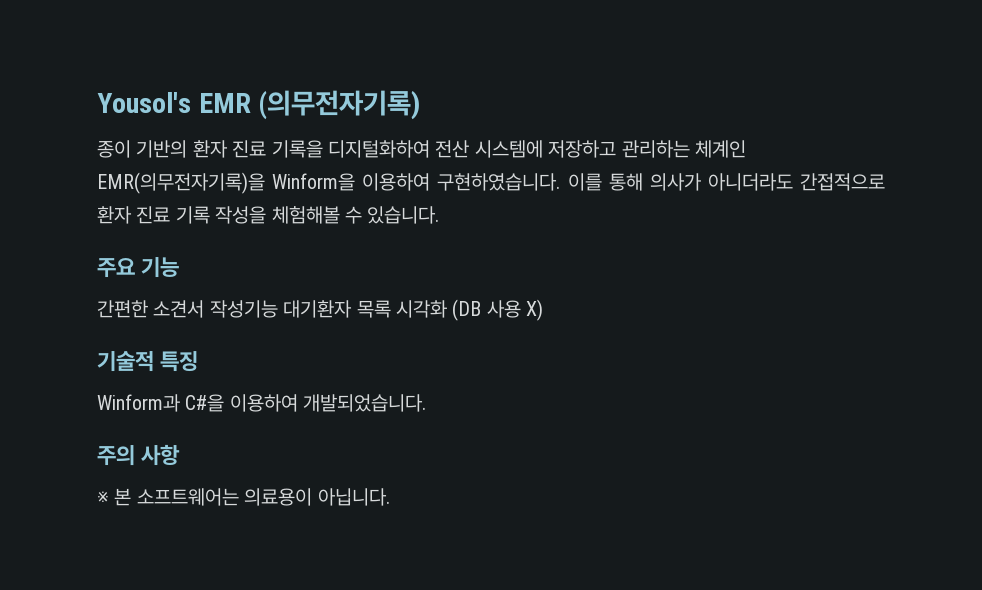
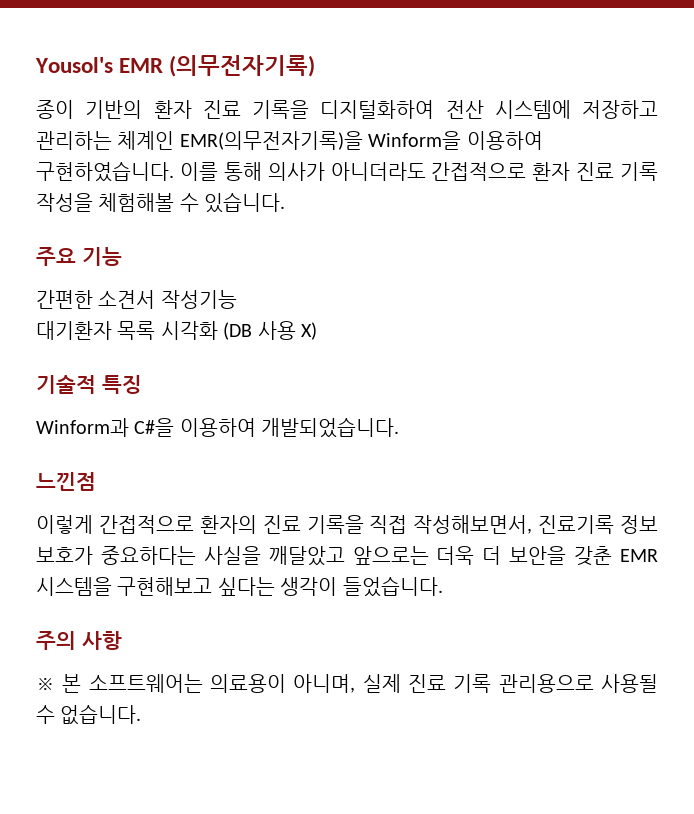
(278, 309) none -> (237, 299) //
(427, 403) none -> [36,472,96,491] [36,515,658,534] [36,546,659,566] [36,576,443,597] // 느낀점 // 이렇게 간접적으로 환자의 진료 기록을 직접 작성해보면서, 진료기록 정보 보호가 중요하다는 사실을 깨달았고 앞으로는 더욱 더 보안을 갖춘 EMR 시스템을 구현해보고 싶다는 생각이 들었습니다.
[317,488,390,506] 아닙니다. -> [293,674,658,693] [36,704,142,725] 아니며, 실제 진료 기록 관리용으로 사용될 수 없습니다.

